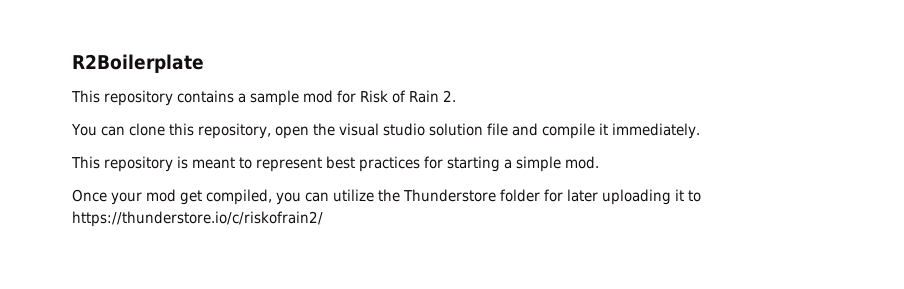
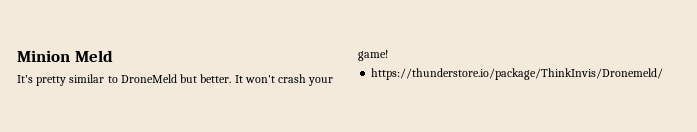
[72,54,204,73] [71,90,456,106] [71,123,700,139] [71,156,599,172] [72,189,701,205] [72,211,323,227] R2Boilerplate // This repository contains a sample mod for Risk of Rain 2. // You can clone this repository, open the visual studio solution file and compile it immediately. // This repository is meant to represent best practices for starting a simple mod. // Once your mod get compiled, you can utilize the Thunderstore folder for later uploading it to https://thunderstore.io/c/riskofrain2/ -> [17,50,113,62] [17,74,334,86] [358,50,388,61] [371,68,664,80] Minion Meld // It's pretty similar to DroneMeld but better. It won't crash your game! // https://thunderstore.io/package/ThinkInvis/Dronemeld/

